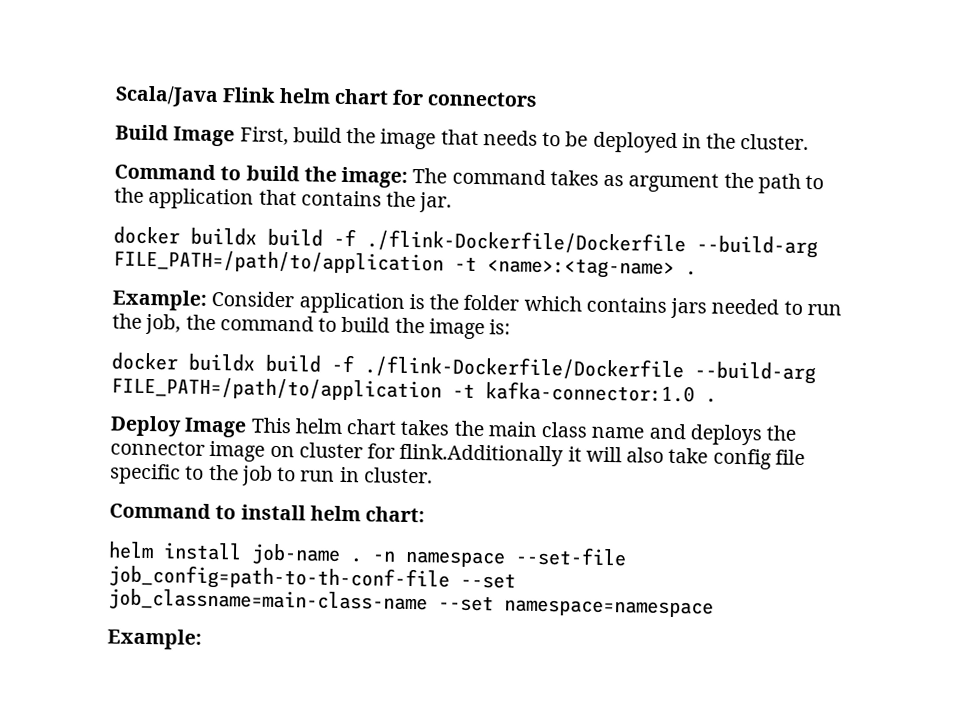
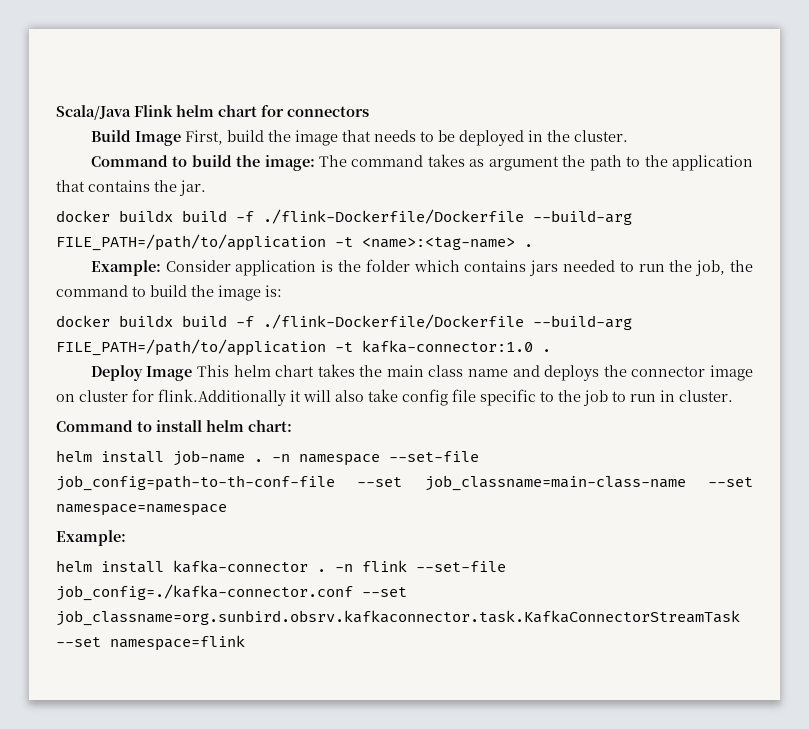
(202, 639) none -> [56,560,506,573] [56,584,407,601] [56,610,740,626] [56,635,245,651] // helm install kafka-connector . -n flink --set-file job_config=./kafka-connector.conf --set job_classname=org.sunbird.obsrv.kafkaconnector.task.KafkaConnectorStreamTask --set namespace=flink

